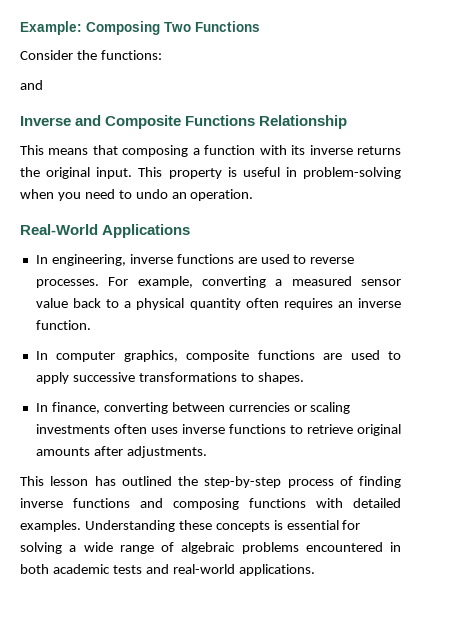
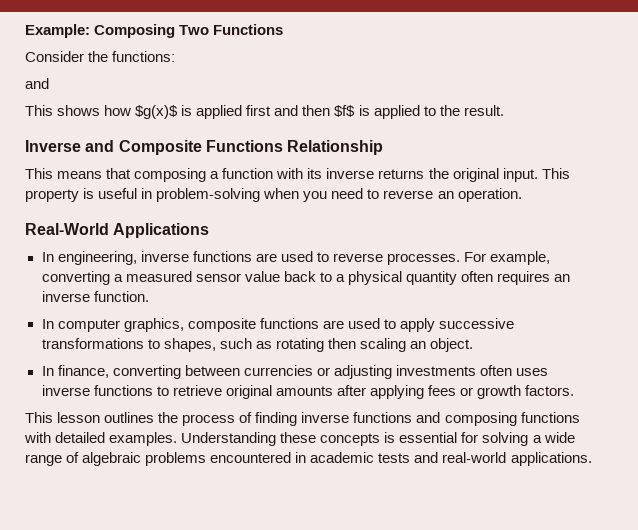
(43, 85) none -> [25,105,504,119] // This shows how $g(x)$ is applied first and then $f$ is applied to the result.
[135,189,168,199] undo -> [383,190,434,199] reverse
[257,372,304,384] shapes. -> [163,338,473,352] shapes, such as rotating then scaling an object.
[310,402,351,414] scaling -> [333,365,392,379] adjusting
[126,446,207,458] [20,476,282,488] adjustments. // This lesson has outlined the step-by-step -> [369,385,575,399] [25,412,179,423] applying fees or growth factors. // This lesson outlines the
[20,564,49,574] both -> (307, 457) none

